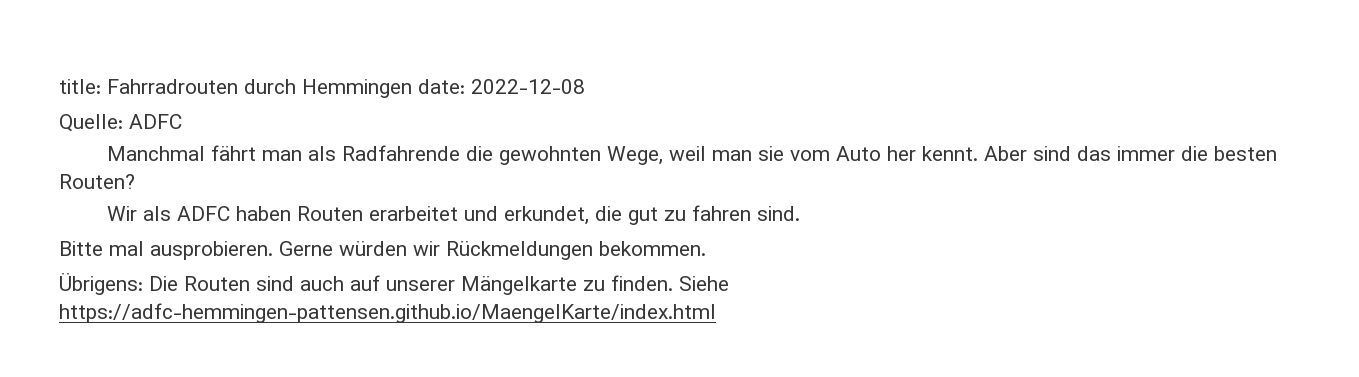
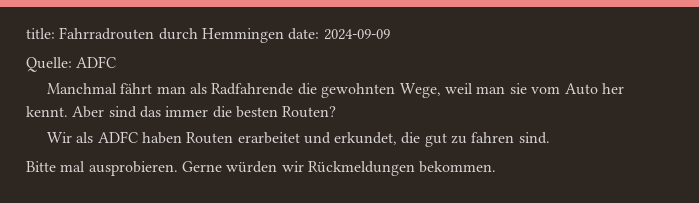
[471,79,585,94] 2022-12-08 -> [323,29,390,40] 2024-09-09
[59,273,729,295] [59,303,716,323] // Übrigens: Die Routen sind auch auf unserer Mängelkarte zu finden. Siehe https://adfc-hemmingen-pattensen.github.io/MaengelKarte/index.html -> (497, 167) none

